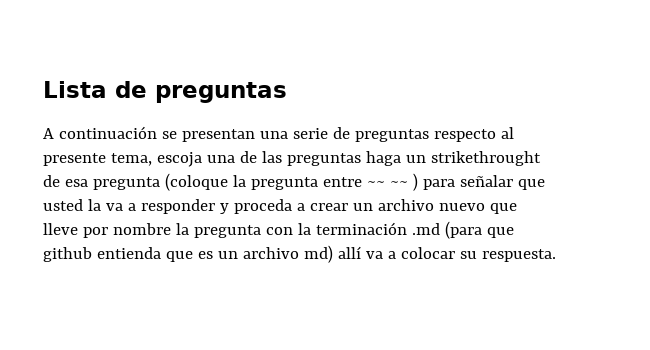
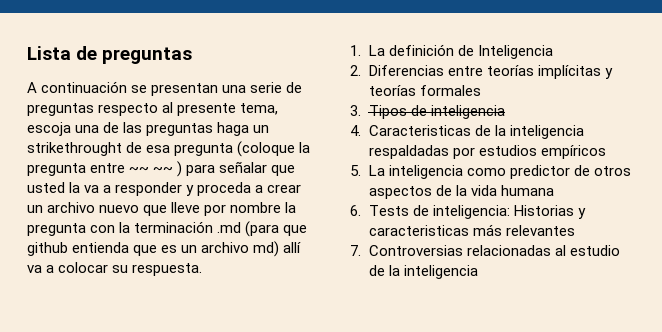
(556, 255) none -> [350,44,553,59] [350,65,613,79] [368,85,481,96] [350,105,505,119] [350,125,584,139] [368,145,606,159] [350,165,631,179] [368,185,554,199] [350,205,586,219] [368,224,575,236] [350,245,620,256] [368,265,478,279] // 1. La definición de Inteligencia // 2. Diferencias entre teorías implícitas y teorías formales // 3. Tipos de inteligencia // 4. Caracteristicas de la inteligencia respaldadas por estudios empíricos // 5. La inteligencia como predictor de otros aspectos de la vida humana // 6. Tests de inteligencia: Historias y caracteristicas más relevantes // 7. Controversias relacionadas al estudio de la inteligencia

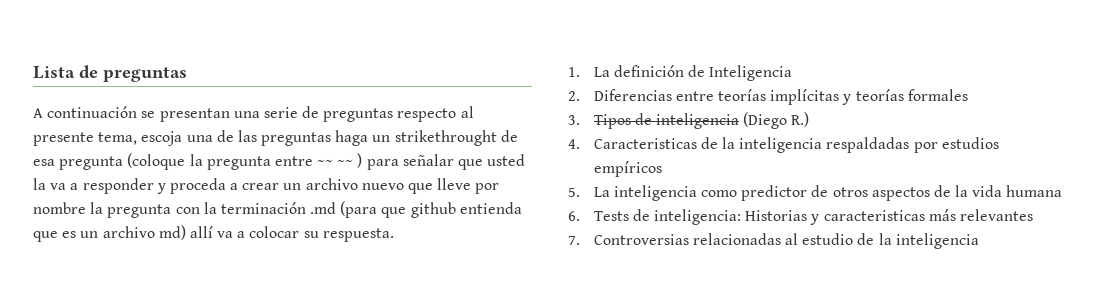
(505, 112) none -> [743,112,810,129] (Diego R.)

